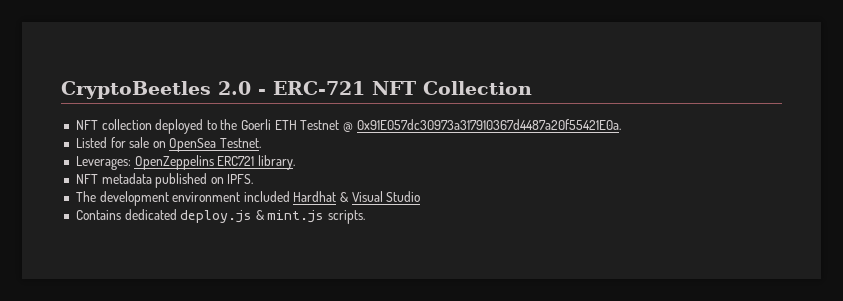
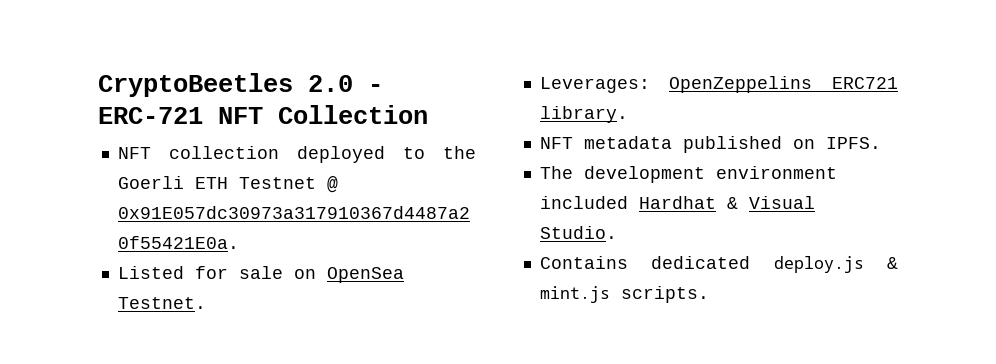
[386,191,421,202] Studio -> [539,226,617,239] Studio.

